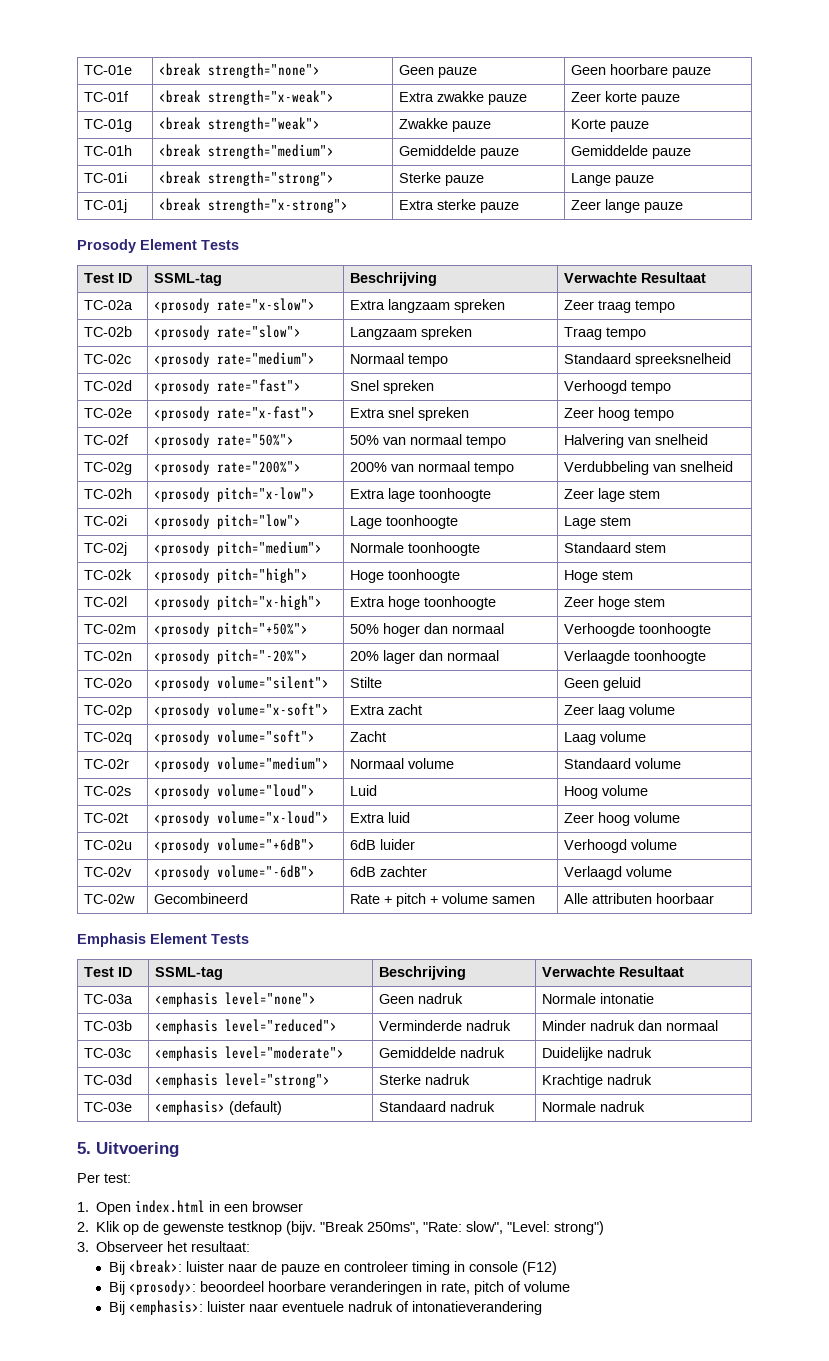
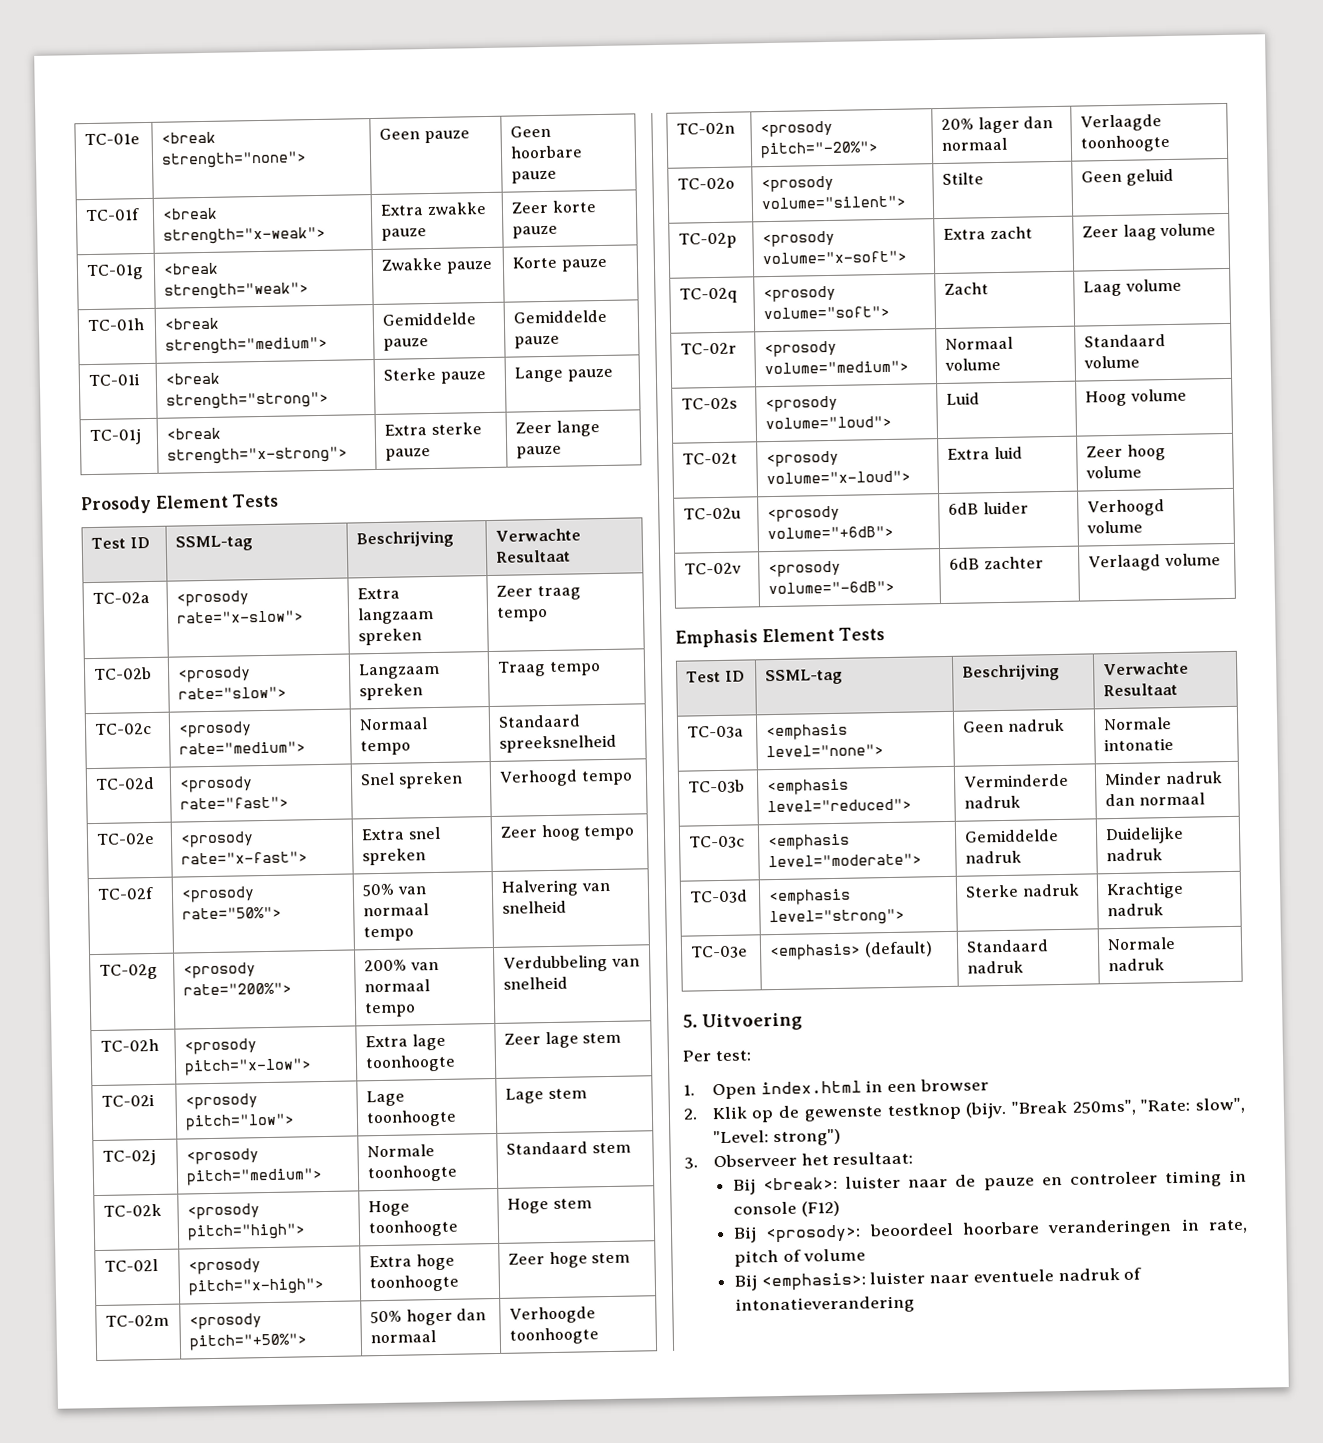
[84,894,136,904] [154,893,249,904] [350,893,536,907] [564,893,715,904] // TC-02w | Gecombineerd | Rate + pitch + volume samen | Alle attributen hoorbaar -> (1221, 560) none

